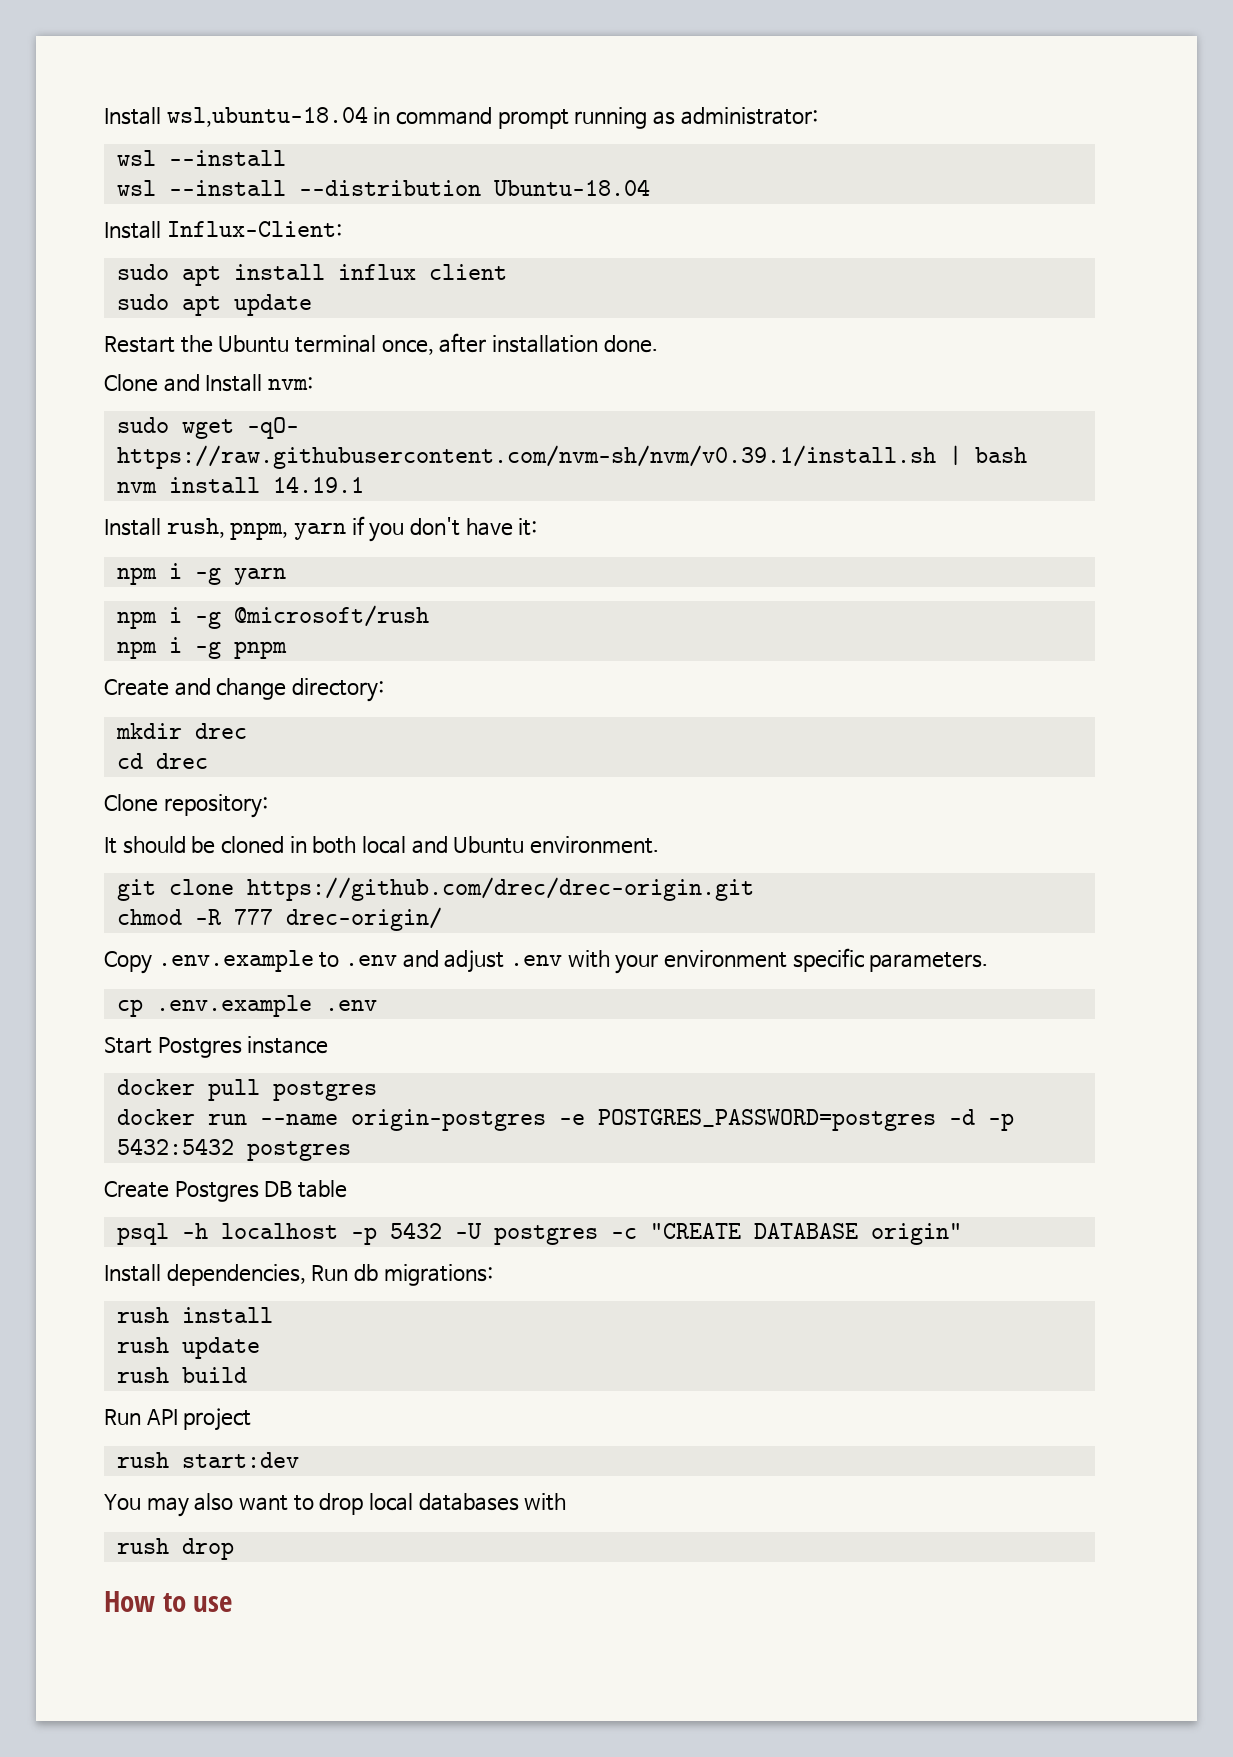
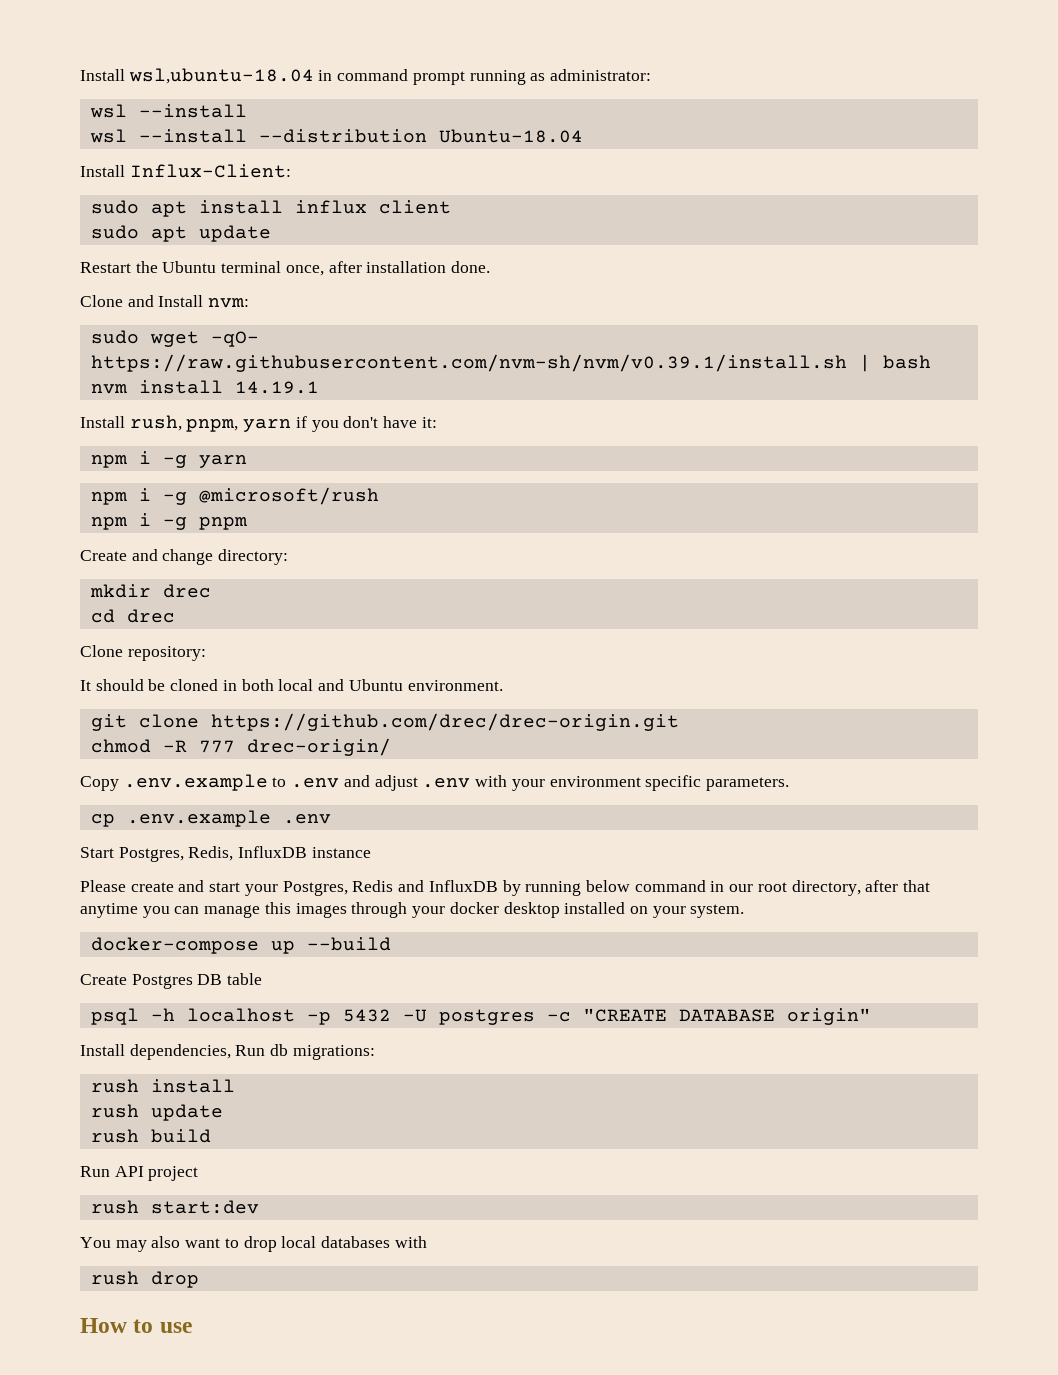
[157,1036,329,1058] [116,1079,377,1101] [116,1109,1014,1131] [116,1138,351,1161] Postgres instance // docker pull postgres // docker run --name origin-postgres -e POSTGRES_PASSWORD=postgres -d -p 5432:5432 postgres -> [118,846,371,862] [80,880,931,896] [80,902,745,918] [90,937,391,954] Postgres, Redis, InfluxDB instance // Please create and start your Postgres, Redis and InfluxDB by running below command in our root directory, after that anytime you can manage this images through your docker desktop installed on your system. // docker-compose up --build

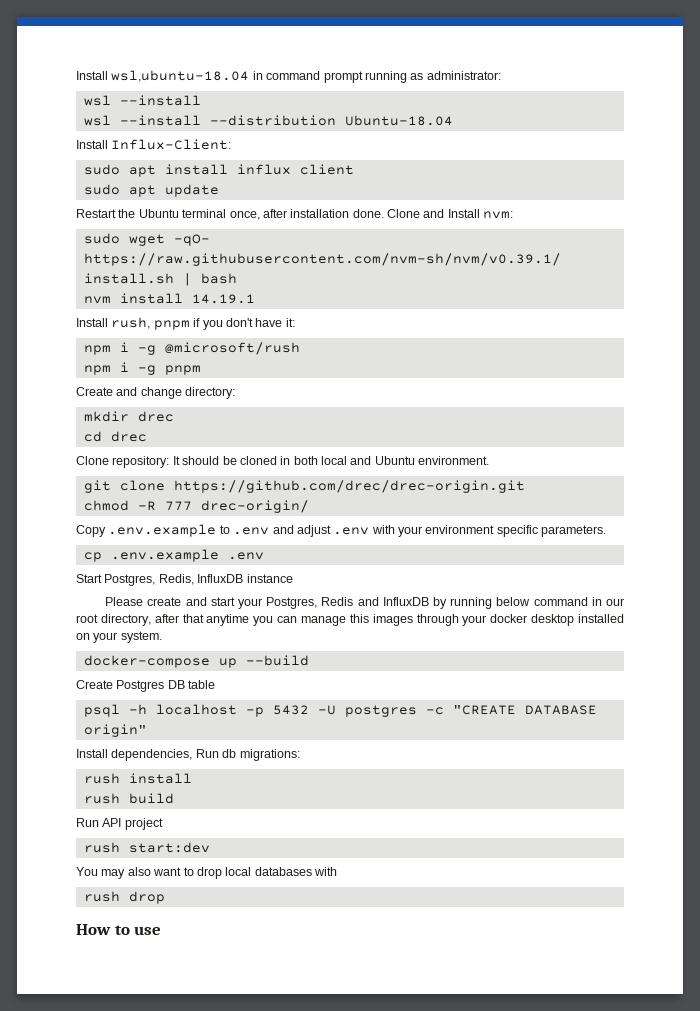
(491, 267) // -> (384, 213) none
[186,419,292,432] pnpm, yarn -> [153,320,190,330] pnpm
[90,451,247,468] // npm i -g yarn -> (295, 322) none
(206, 653) // -> (170, 462) none
[90,1104,223,1121] // rush update -> (192, 778) none

